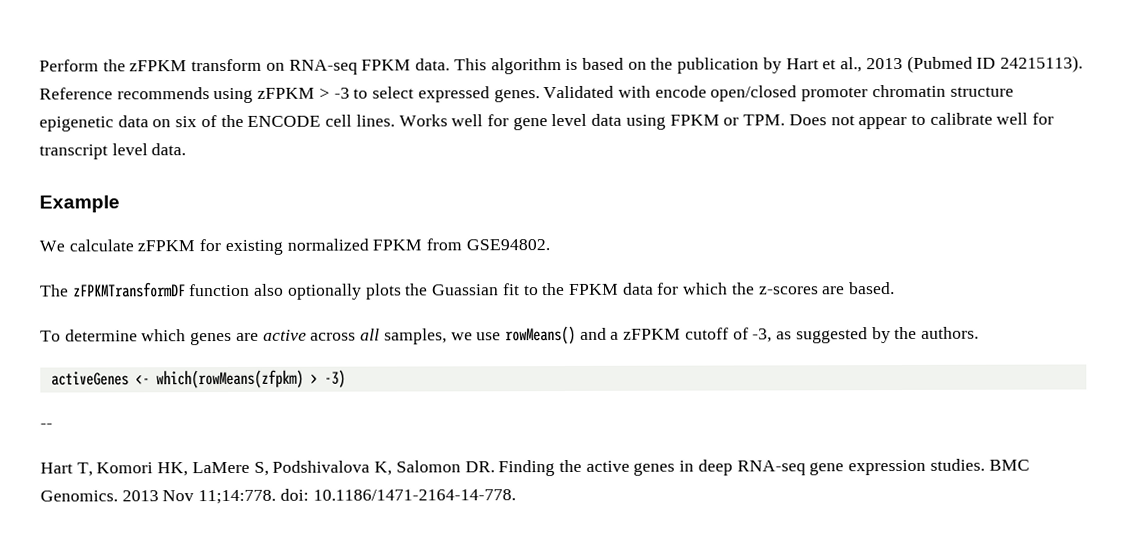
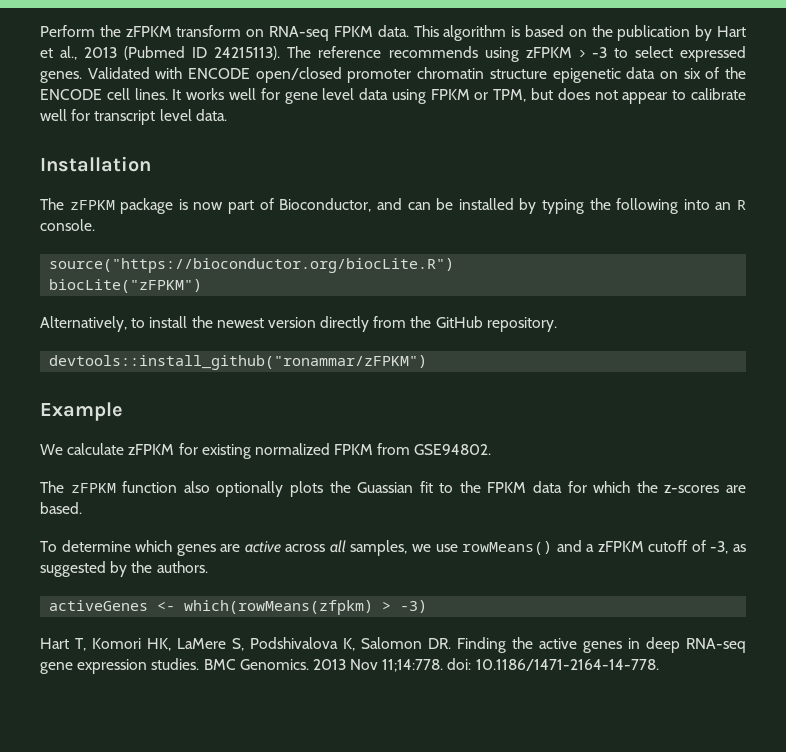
[39,87,113,100] Reference -> [287,46,382,58] The reference
[654,85,707,98] encode -> [188,68,251,79] ENCODE
[398,114,448,127] Works -> [172,88,225,100] It works
[743,114,827,126] TPM. Does -> [493,88,590,102] TPM, but does
(187, 149) none -> [40,156,151,172] [40,198,746,214] [40,219,95,231] [49,258,455,273] [49,279,203,293] [40,316,557,332] [49,355,428,370] // Installation // The zFPKM package is now part of Bioconductor, and can be installed by typing the following into an R console. // source("https://bioconductor.org/biocLite.R") // biocLite("zFPKM") // Alternatively, to install the newest version directly from the GitHub repository. // devtools::install_github("ronammar/zFPKM")
[72,282,186,298] zFPKMTransformDF -> [70,483,116,493] zFPKM
[40,423,53,429] // -- -> (428, 606) none

